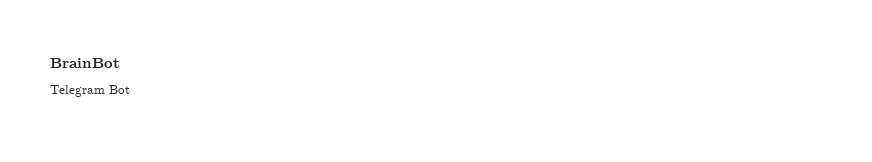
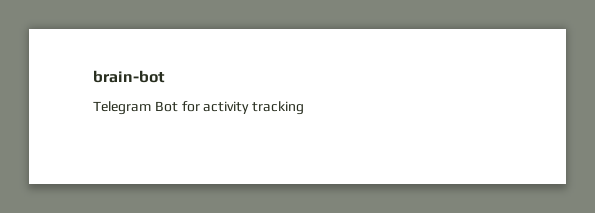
[50,58,120,68] BrainBot -> [93,70,165,83] brain-bot
(130, 89) none -> [181,101,305,115] for activity tracking

